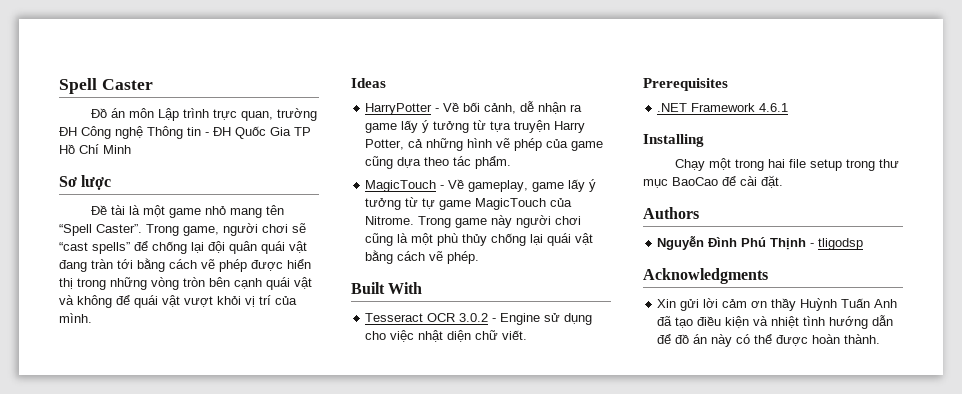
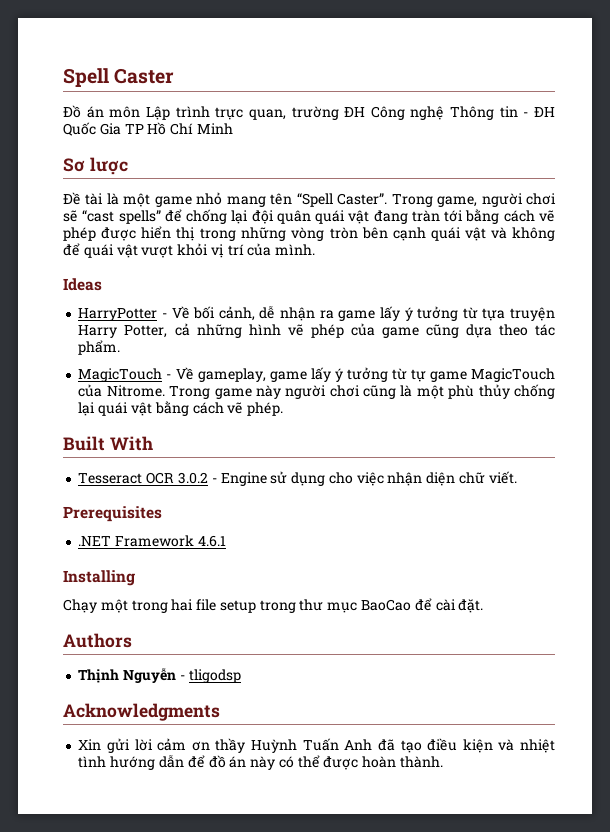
[418,330,444,342] nhật -> [387,472,423,486] nhận
[657,236,807,250] Nguyễn Đình Phú Thịnh -> [78,668,177,683] Thịnh Nguyễn

